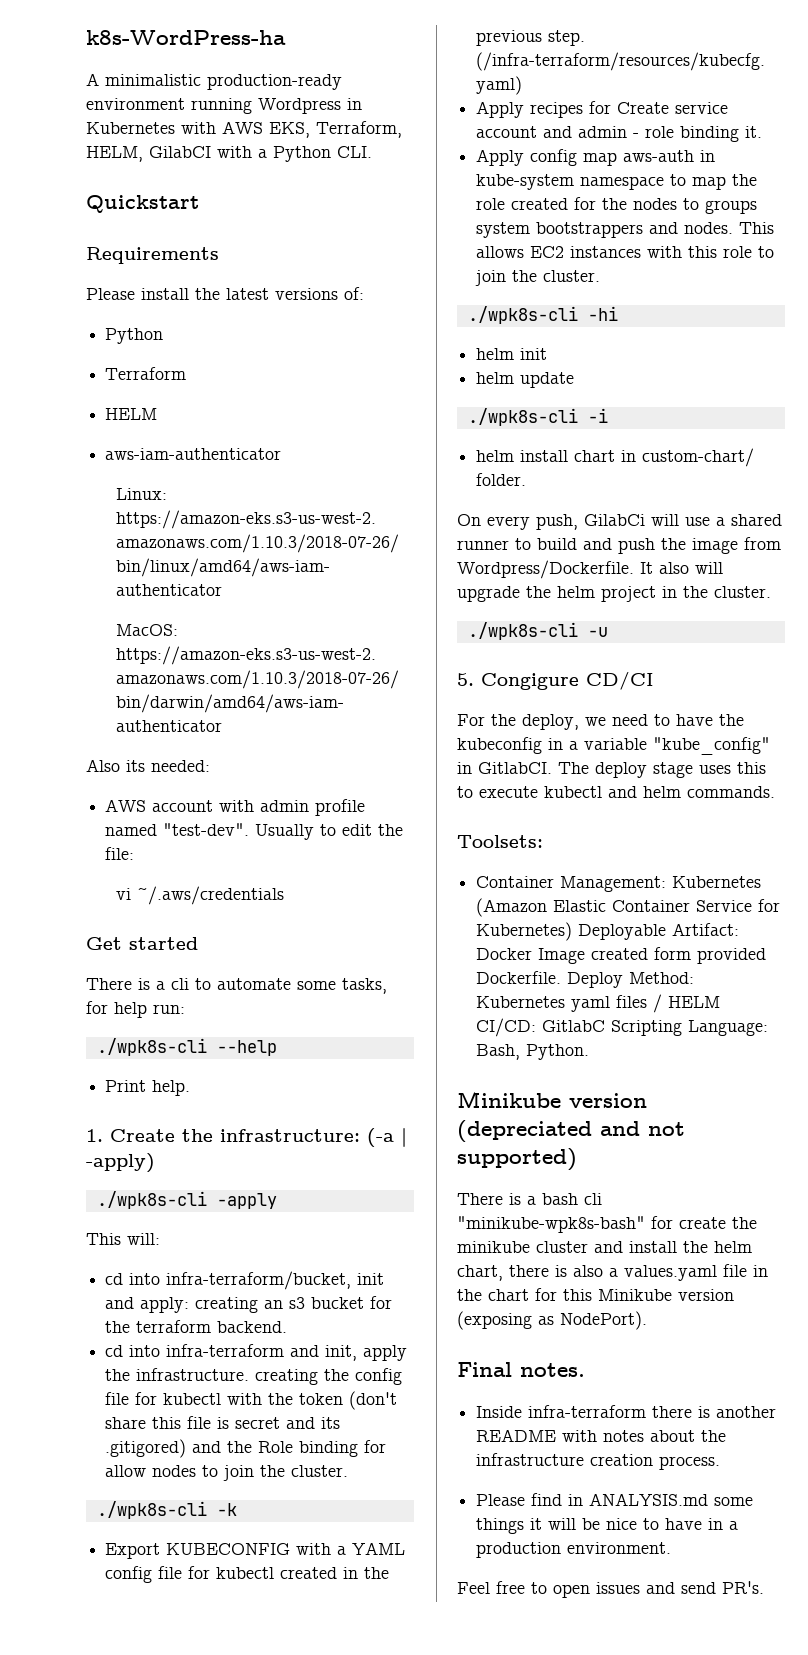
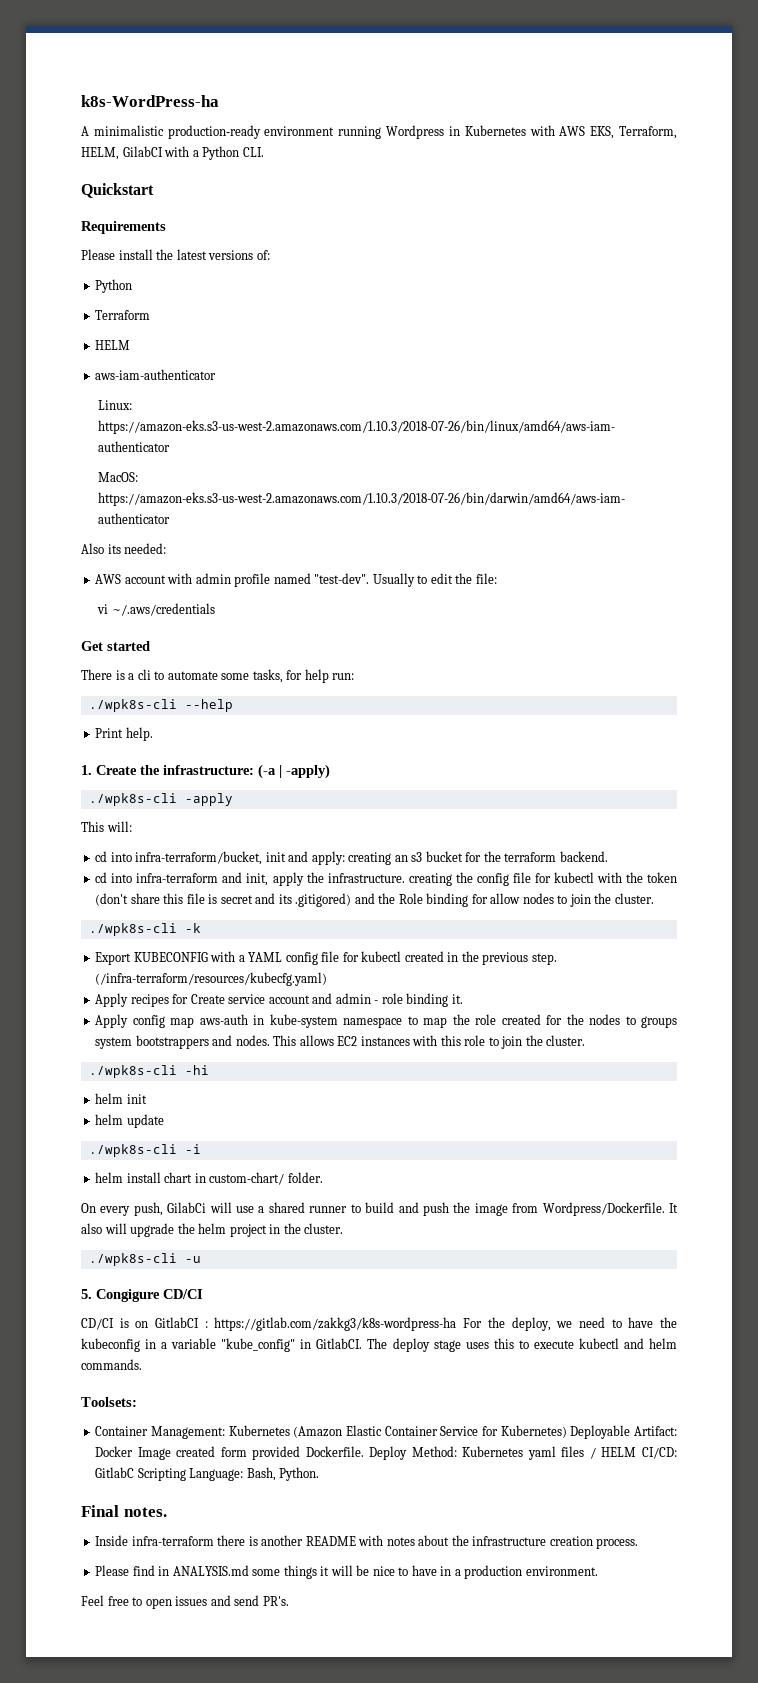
(654, 680) none -> [81,1317,457,1331] CD/CI is on GitlabCI : https://gitlab.com/zakkg3/k8s-wordpress-ha
[457,1091,647,1108] [457,1120,685,1142] [457,1148,577,1171] [457,1193,602,1205] [457,1216,757,1233] [457,1241,752,1253] [457,1264,768,1281] [457,1288,734,1301] [457,1311,647,1330] // Minikube version (depreciated and not supported) // There is a bash cli "minikube-wpk8s-bash" for create the minikube cluster and install the helm chart, there is also a values.yaml file in the chart for this Minikube version (exposing as NodePort). -> (320, 1474) none

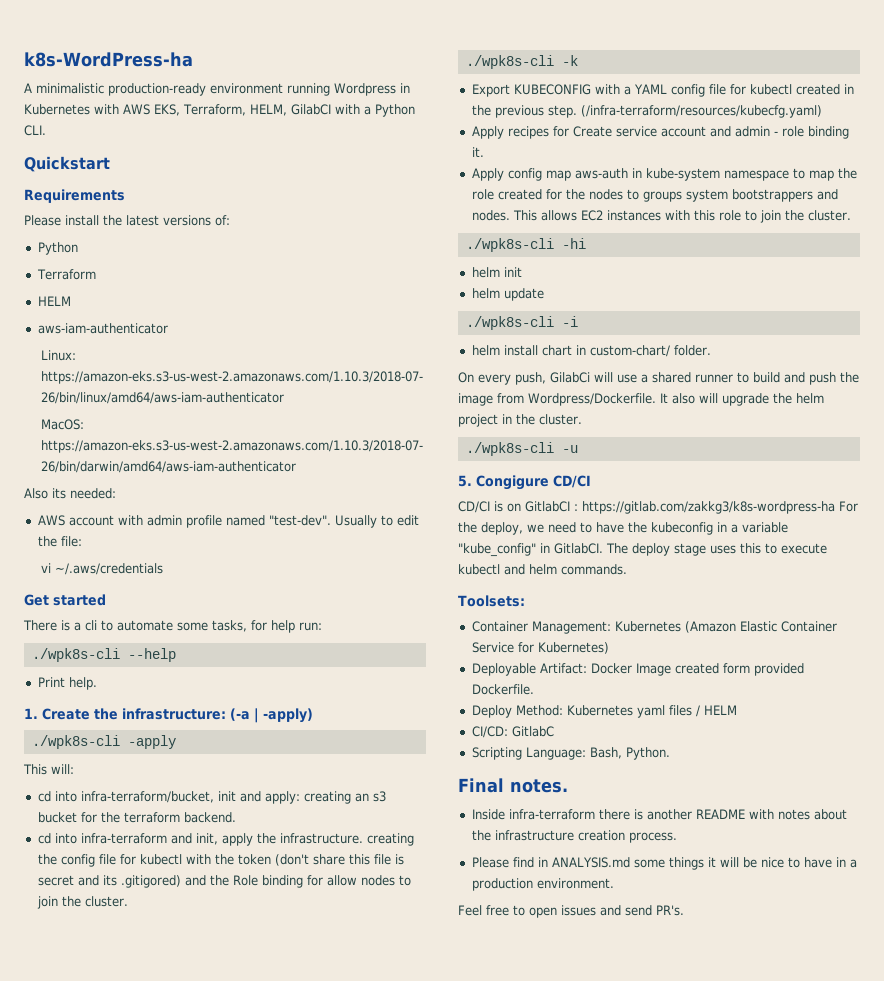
(567, 1431) none -> (609, 648) //
(364, 1451) none -> (534, 689) //
(637, 1452) none -> (737, 710) //
(135, 1472) none -> (554, 731) //

